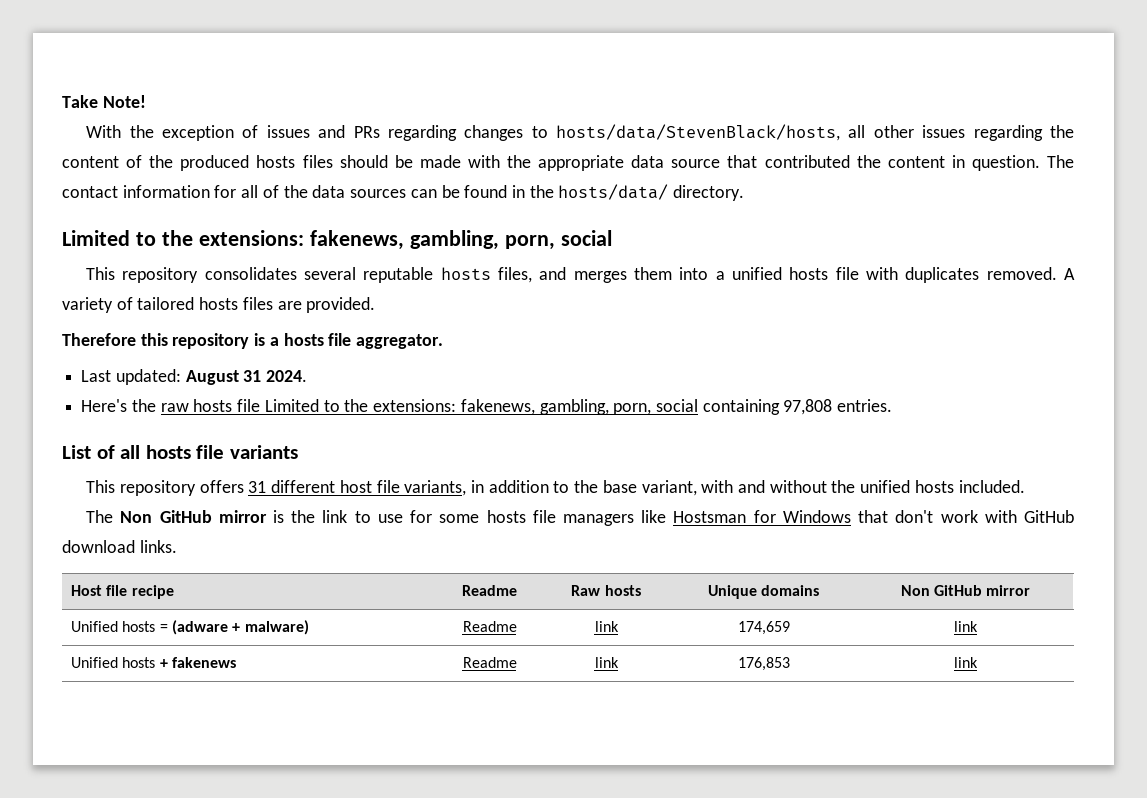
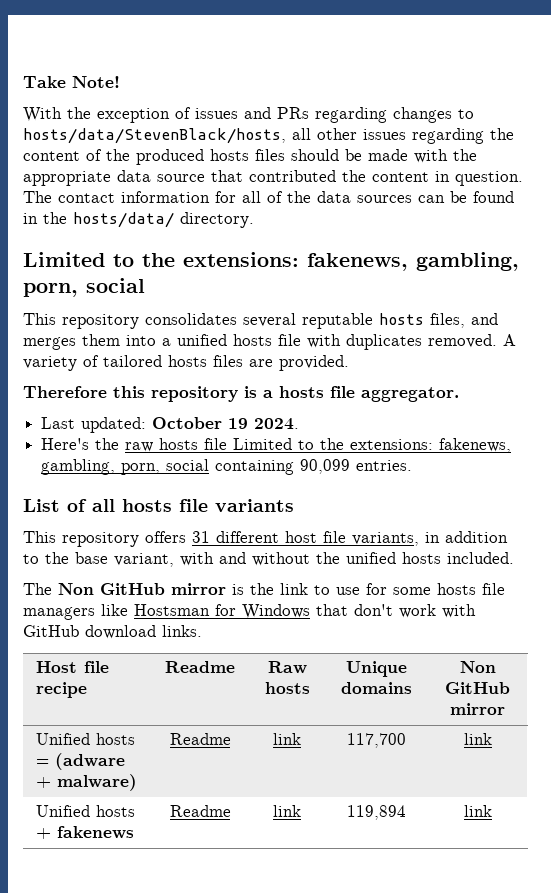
[185,370,262,385] August 31 -> [152,417,249,429] October 19
[783,399,833,415] 97,808 -> [300,459,351,474] 90,099
[737,621,790,635] 174,659 -> [347,733,406,748] 117,700
[737,657,790,671] 176,853 -> [347,805,406,820] 119,894

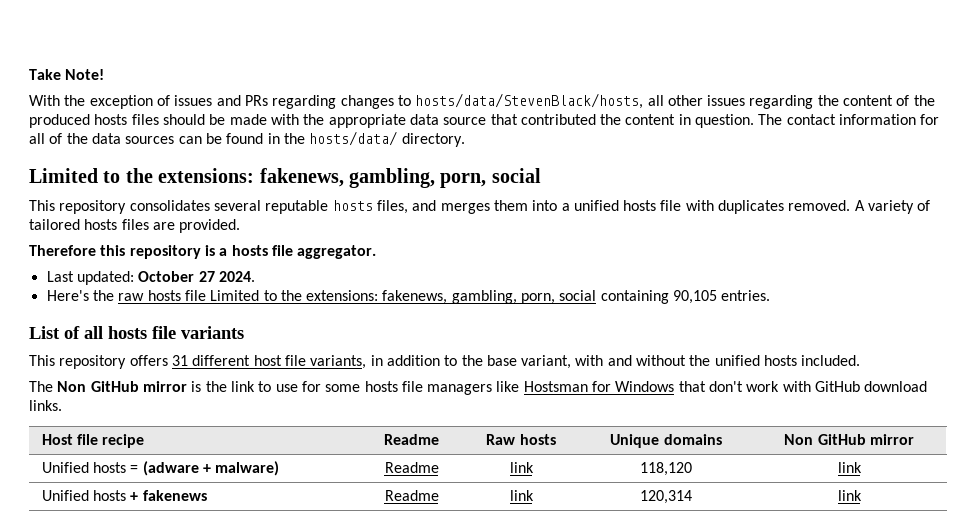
[228,418,249,429] 19 -> [198,271,215,282] 27
[300,459,351,474] 90,099 -> [673,290,718,304] 90,105
[347,733,406,748] 117,700 -> [640,462,692,476] 118,120
[347,805,406,820] 119,894 -> [640,490,692,504] 120,314

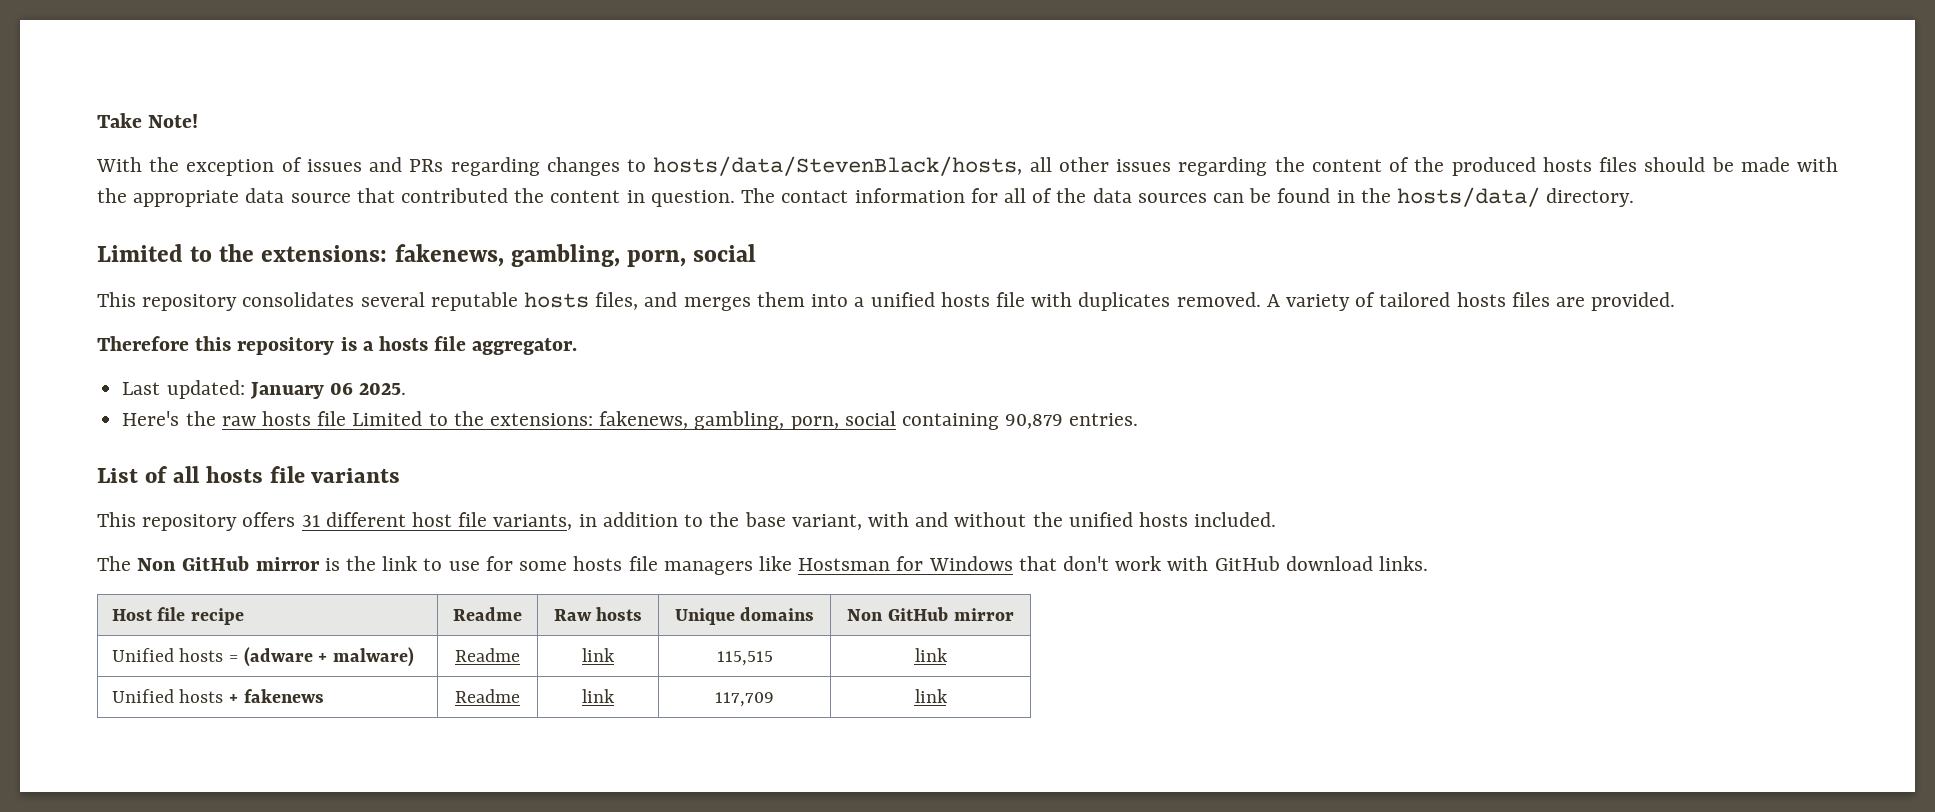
[138,271,255,282] October 27 2024. -> [249,382,407,399] January 06 2025.
[673,290,718,304] 90,105 -> [1005,414,1064,429] 90,879
[640,462,692,476] 118,120 -> [716,651,773,666] 115,515
[640,490,692,504] 120,314 -> [715,692,774,707] 117,709

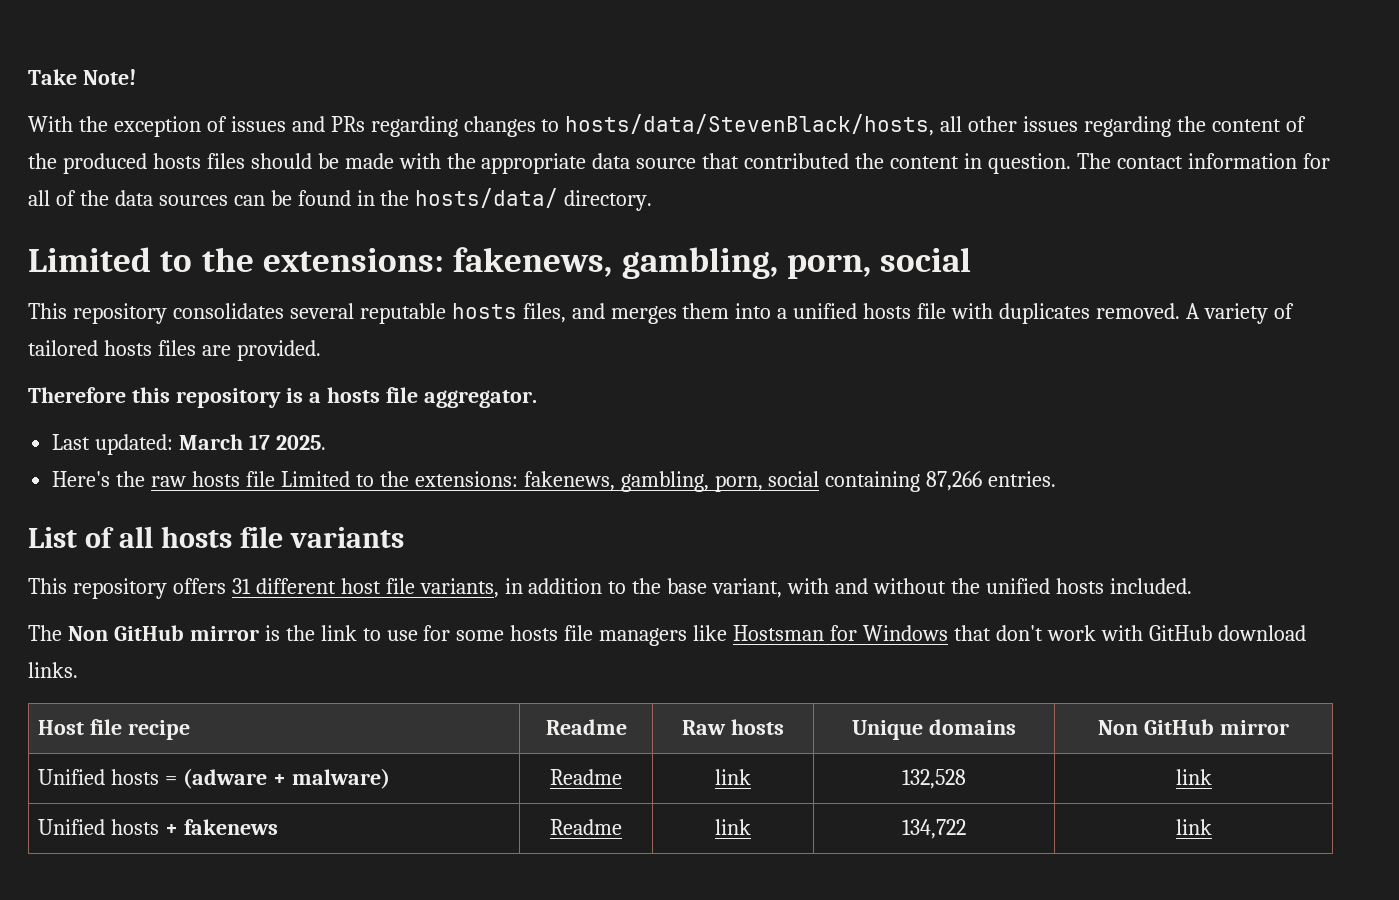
[249,382,353,399] January 06 -> [179,434,271,450] March 17
[1005,414,1064,429] 90,879 -> [926,471,983,491] 87,266
[716,651,773,666] 115,515 -> [902,769,967,789] 132,528
[715,692,774,707] 117,709 -> [902,819,967,839] 134,722

